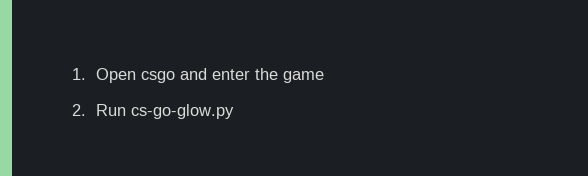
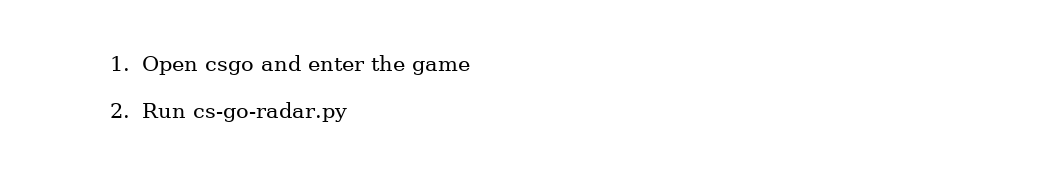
[131,104,235,119] cs-go-glow.py -> [192,102,347,122] cs-go-radar.py

